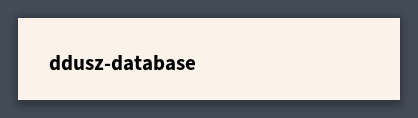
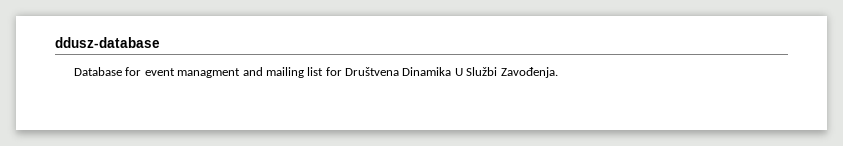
(196, 63) none -> [74,67,558,78] // Database for event managment and mailing list for Društvena Dinamika U Službi Zavođenja.

